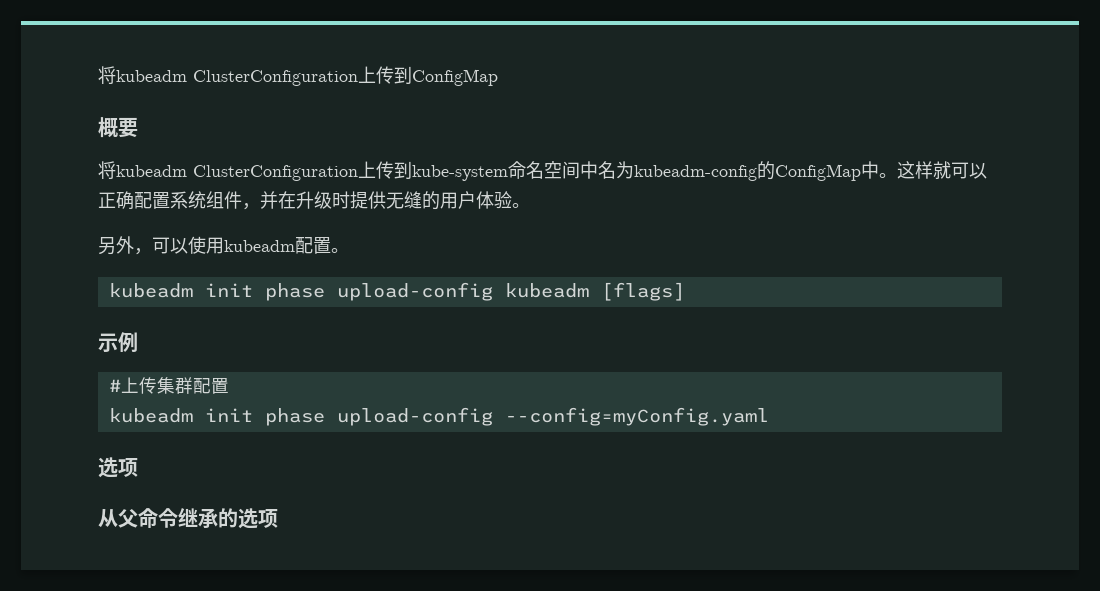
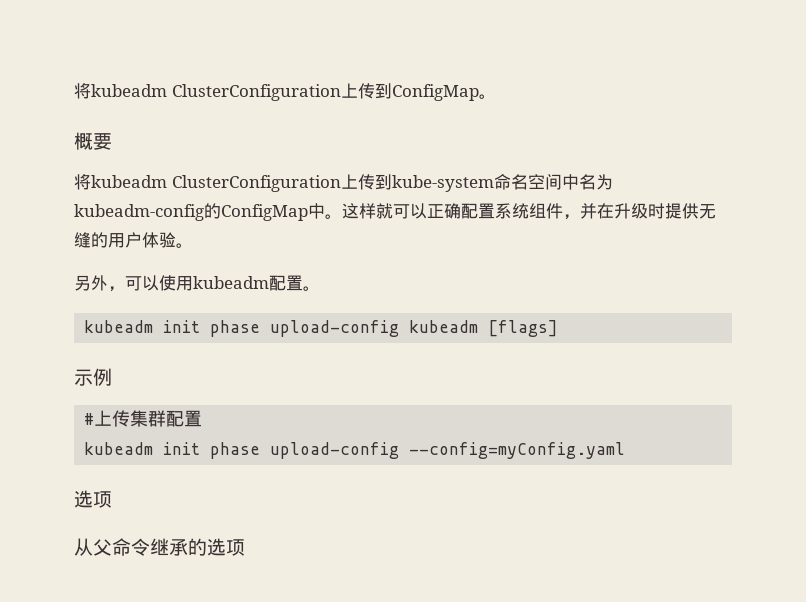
(498, 77) none -> [478,94,496,99] 。

